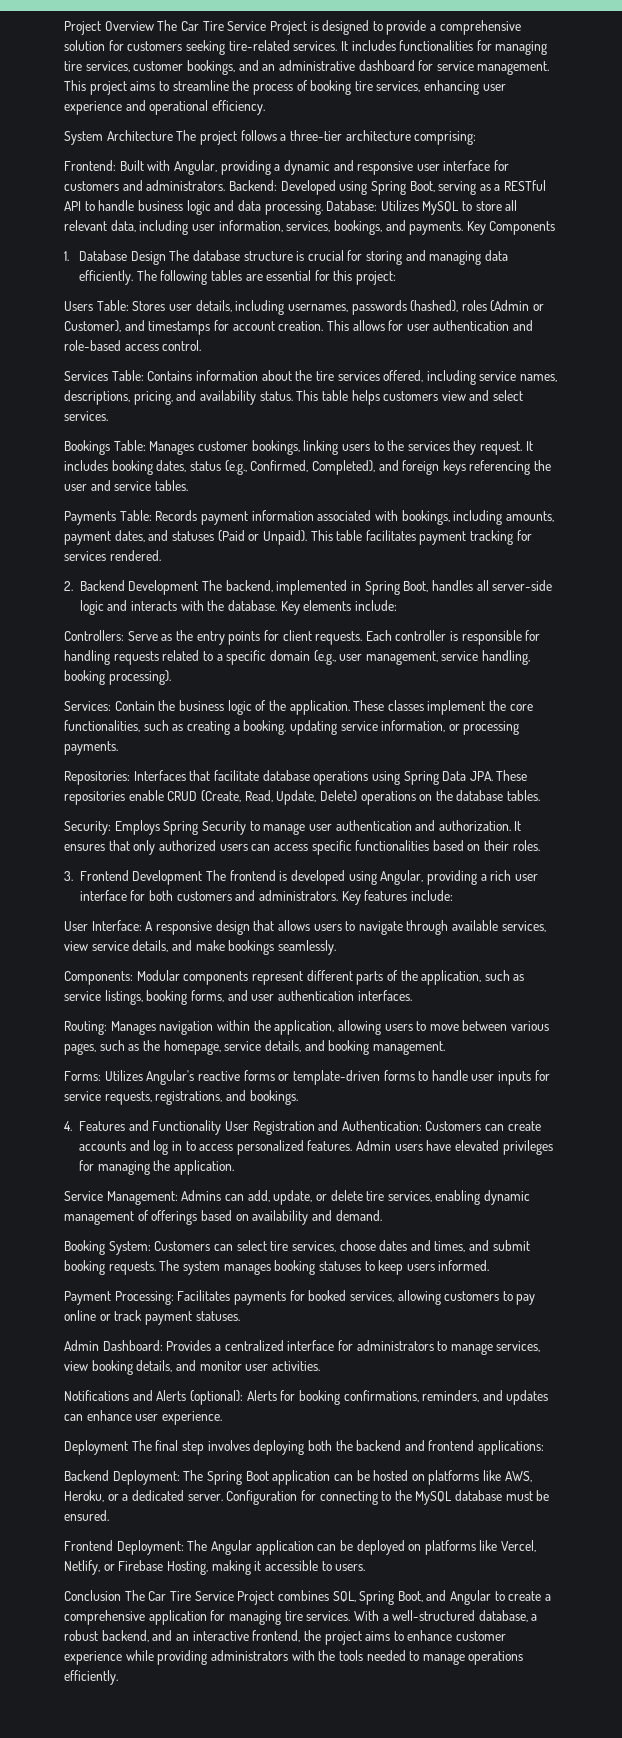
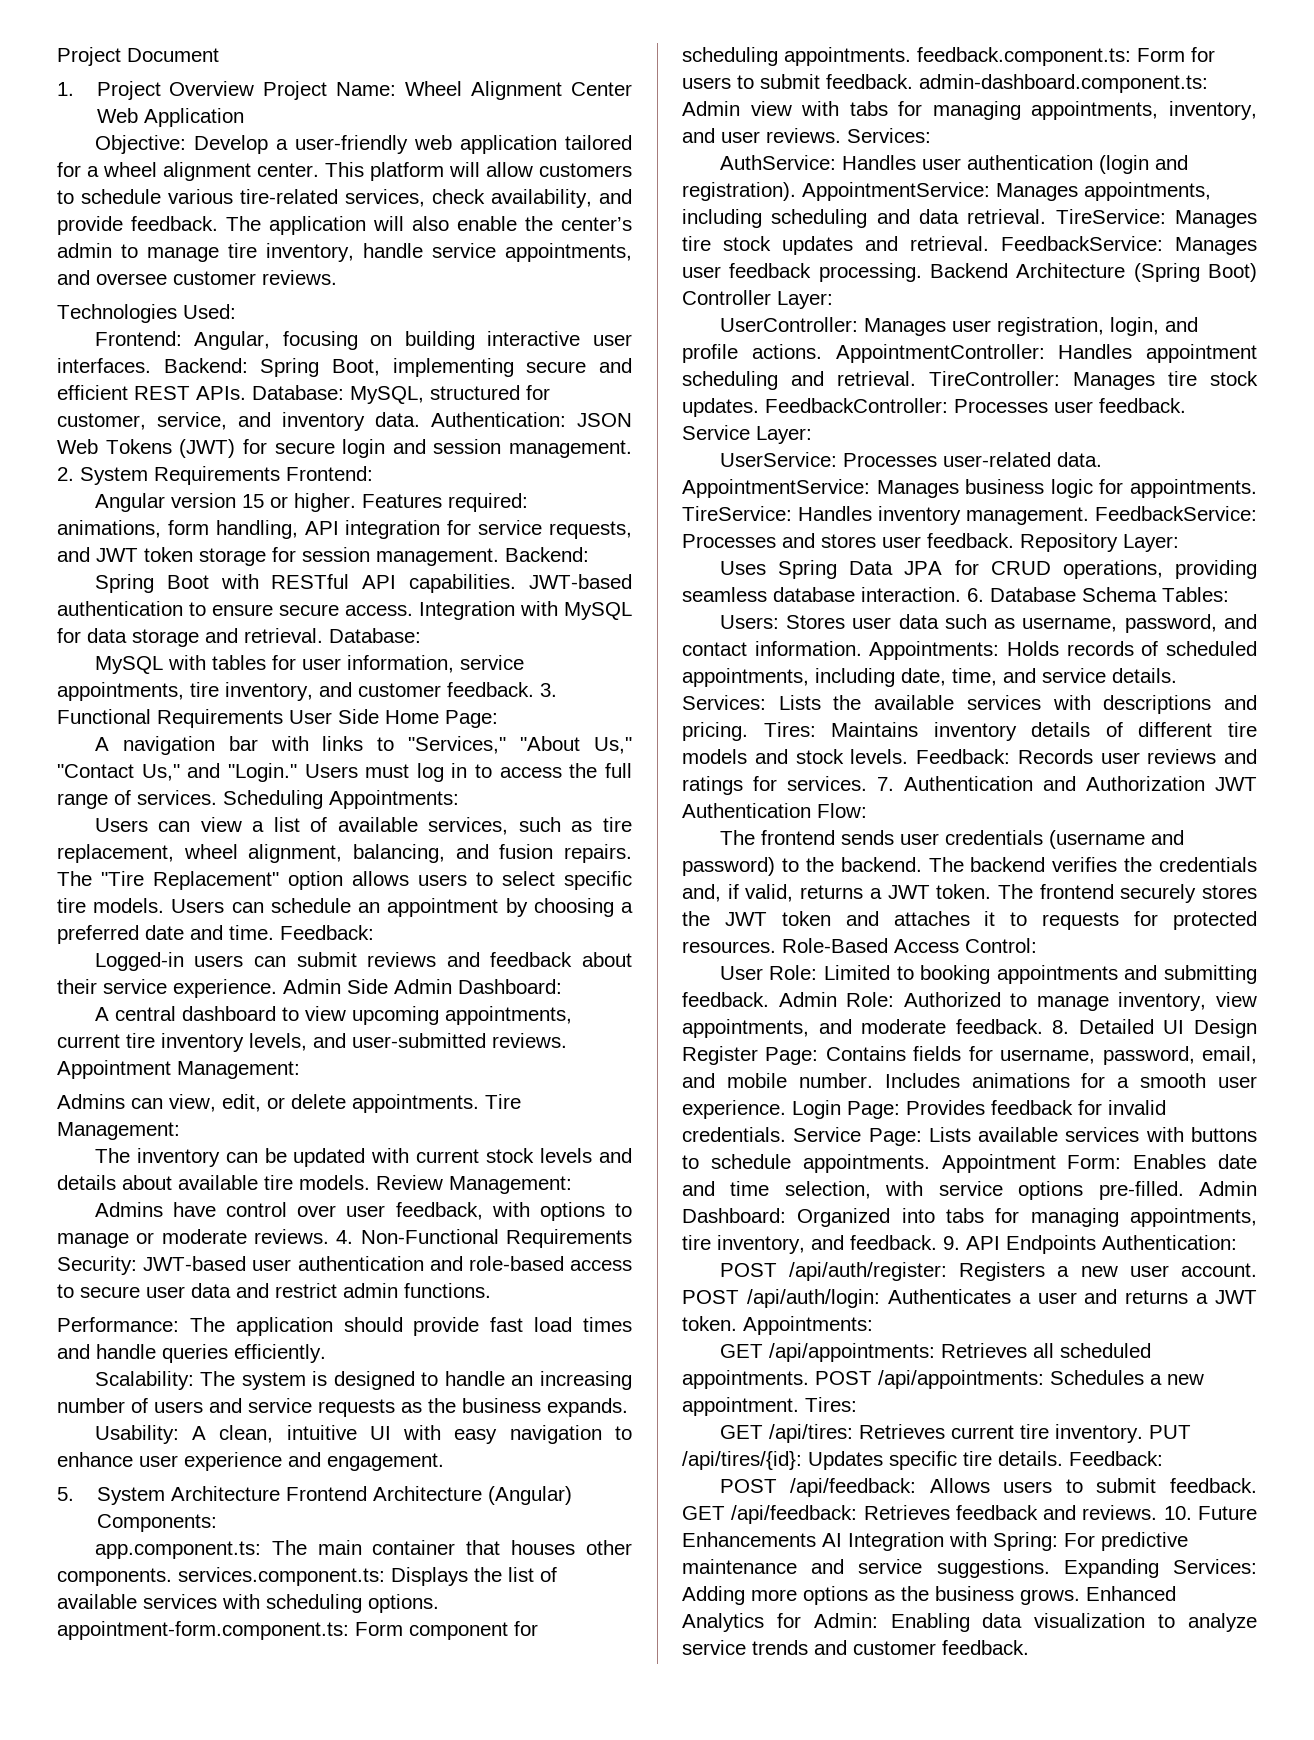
[64,20,521,35] [64,40,548,55] [64,60,550,75] [64,80,506,95] [64,100,265,115] [64,130,477,145] [64,160,510,175] [64,180,547,195] [64,200,518,215] [64,220,556,235] [64,250,509,265] [78,270,397,285] [64,300,545,315] [64,320,404,335] Project Overview The Car Tire Service Project is designed to provide a comprehensive solution for customers seeking tire-related services. It includes functionalities for managing tire services, customer bookings, and an administrative dashboard for service management. This project aims to streamline the process of booking tire services, enhancing user experience and operational efficiency. // System Architecture The project follows a three-tier architecture comprising: // Frontend: Built with Angular, providing a dynamic and responsive user interface for customers and administrators. Backend: Developed using Spring Boot, serving as a RESTful API to handle business logic and data processing. Database: Utilizes MySQL to store all relevant data, including user information, services, bookings, and payments. Key Components // 1. Database Design The database structure is crucial for storing and managing data efficiently. The following tables are essential for this project: // Users Table: Stores user details, including usernames, passwords (hashed), roles (Admin or Customer), and timestamps for account creation. This allows for -> [57,47,219,66] [57,81,632,100] [96,108,244,127] [94,135,632,154] [57,162,632,181] [57,189,632,208] [57,216,632,235] [57,243,632,262] [57,270,337,285] [57,304,236,323] [94,331,632,350] [57,358,633,377] [57,385,550,404] [57,412,632,431] [57,439,632,458] [57,466,373,485] [94,493,528,512] [57,520,632,539] [57,547,589,566] [94,574,632,593] [57,601,632,620] [57,628,421,647] [94,655,524,674] [57,682,557,701] [57,709,498,728] [94,736,633,755] [57,763,632,782] [57,790,459,809] [94,817,632,835] [57,844,633,863] [57,871,632,890] [57,898,633,917] [57,925,374,944] [94,952,632,971] [57,979,562,998] [94,1006,572,1025] [57,1033,567,1052] [57,1060,300,1079] [57,1094,521,1113] [57,1122,180,1140] [94,1148,632,1167] [57,1175,572,1194] [94,1202,633,1221] [57,1229,632,1248] [57,1256,247,1275] Project Document // 1. Project Overview Project Name: Wheel Alignment Center Web Application // Objective: Develop a user-friendly web application tailored for a wheel alignment center. This platform will allow customers to schedule various tire-related services, check availability, and provide feedback. The application will also enable the center’s admin to manage tire inventory, handle service appointments, and oversee customer reviews. // Technologies Used: // Frontend: Angular, focusing on building interactive user interfaces. Backend: Spring Boot, implementing secure and efficient REST APIs. Database: MySQL, structured for customer, service, and inventory data. Authentication: JSON Web Tokens (JWT) for secure login and session management. 2. System Requirements Frontend: // Angular version 15 or higher. Features required: animations, form handling, API integration for service requests, and JWT token storage for session management. Backend: // Spring Boot with RESTful API capabilities. JWT-based authentication to ensure secure access. Integration with MySQL for data storage and retrieval. Database: // MySQL with tables for user information, service appointments, tire inventory, and customer feedback. 3. Functional Requirements User Side Home Page: // A navigation bar with links to "Services," "About Us," "Contact Us," and "Login." Users must log in to access the full range of services. Scheduling Appointments: // Users can view a list of available services, such as tire replacement, wheel alignment, balancing, and fusion repairs. The "Tire Replacement" option allows users to select specific tire models. Users can schedule an appointment by choosing a preferred date and time. Feedback: // Logged-in users can submit reviews and feedback about their service experience. Admin Side Admin Dashboard: // A central dashboard to view upcoming appointments, current tire inventory levels, and user-submitted reviews. Appointment Management: // Admins can view, edit, or delete appointments. Tire Management: // The inventory can be updated with current stock levels and details about available tire models. Review Management: // Admins have control over user feedback, with options to manage or moderate reviews. 4. Non-Functional Requirements Security: JWT-based
[162,340,202,351] [64,370,558,385] [64,390,524,405] [64,411,108,421] [64,440,533,455] [64,460,552,475] [64,480,188,491] [64,510,554,525] [64,530,532,545] [64,550,161,561] [64,580,553,595] [79,600,397,615] [64,630,541,645] [64,650,531,665] [64,670,171,685] [64,700,533,715] [64,720,520,735] [64,741,118,755] [64,770,528,785] [64,790,541,805] [64,820,522,835] [64,840,540,855] [64,870,538,885] [79,890,453,905] [64,920,546,935] [64,940,336,955] [64,970,525,985] [64,990,412,1005] [64,1020,550,1035] [64,1040,445,1055] [64,1070,550,1085] [64,1090,298,1105] [64,1120,541,1135] [78,1140,553,1155] [78,1160,234,1175] [64,1190,531,1205] [64,1210,382,1225] [64,1240,530,1255] [64,1260,490,1275] [64,1290,536,1305] [64,1310,240,1325] [64,1340,541,1355] [64,1360,320,1375] [64,1390,549,1405] [64,1410,222,1425] [64,1440,545,1455] [64,1470,532,1485] [64,1490,550,1505] [64,1510,109,1521] [64,1540,537,1555] [64,1560,366,1575] [64,1590,552,1605] [64,1610,538,1625] [64,1630,507,1645] [64,1650,524,1665] [64,1670,118,1685] control. // Services Table: Contains information about the tire services offered, including service names, descriptions, pricing, and availability status. This table helps customers view and select services. // Bookings Table: Manages customer bookings, linking users to the services they request. It includes booking dates, status (e.g., Confirmed, Completed), and foreign keys referencing the user and service tables. // Payments Table: Records payment information associated with bookings, including amounts, payment dates, and statuses (Paid or Unpaid). This table facilitates payment tracking for services rendered. // 2. Backend Development The backend, implemented in Spring Boot, handles all server-side logic and interacts with the database. Key elements include: // Controllers: Serve as the entry points for client requests. Each controller is responsible for handling requests related to a specific domain (e.g., user management, service handling, booking processing). // Services: Contain the business logic of the application. These classes implement the core functionalities, such as creating a booking, updating service information, or processing payments. // Repositories: Interfaces that facilitate database operations using Spring Data JPA. These repositories enable CRUD (Create, Read, Update, Delete) operations on the database tables. // Security: Employs Spring Security to manage user authentication and authorization. It ensures that only authorized users can access specific functionalities based on their roles. // 3. Frontend Development The frontend is developed using Angular, providing a rich user interface for both customers and administrators. Key features include: // User Interface: A responsive design that allows users to navigate through available services, view service details, and make bookings seamlessly. // Components: Modular components represent different parts of the application, such as service listings, booking forms, and user authentication interfaces. // Routing: Manages navigation within the application, allowing users to move between various pages, such as the homepage, service details, and booking management. // Forms: Utilizes Angular's reactive forms or template-driven forms to handle user inputs for service requests, registrations, and bookings. // 4. Features and Functionality User Registration and Authentication: Customers can create accounts and log in to access personalized features. Admin users have elevated privileges for managing the application. // Service Management: Admins can add, update, or delete tire services, enabling dynamic management of offerings based on availability and demand. // Booking System: Customers can select tire services, choose dates and times, and submit booking requests. The system manages booking statuses to keep users informed. // Payment Processing: Facilitates payments for booked services, allowing customers to pay online or track payment statuses. // Admin Dashboard: Provides a centralized interface for administrators to manage services, view booking details, and monitor user activities. // Notifications and Alerts (optional): Alerts for booking confirmations, reminders, and updates can enhance user experience. // Deployment The final step involves deploying both the backend and frontend applications: // Backend Deployment: The Spring Boot application can be hosted on platforms like AWS, Heroku, or a dedicated server. Configuration for connecting to the MySQL database must be ensured. // Frontend Deployment: The Angular application can be deployed on platforms like Vercel, Netlify, or Firebase Hosting, making it accessible to users. // Conclusion The Car Tire Service Project combines SQL, Spring Boot, and Angular to create a comprehensive application for managing tire services. With a well-structured database, a robust backend, and an interactive frontend, the project aims to enhance customer experience while providing administrators with the tools needed to manage operations efficiently. -> [57,1283,491,1298] [57,1317,632,1336] [57,1344,326,1363] [94,1371,633,1390] [57,1398,628,1417] [94,1425,633,1444] [57,1452,444,1471] [57,1486,572,1505] [96,1514,217,1532] [94,1540,632,1559] [57,1567,557,1586] [57,1594,439,1613] [57,1621,538,1640] [682,47,1215,66] [682,74,1208,93] [682,101,1257,120] [682,128,931,143] [719,155,1188,174] [682,182,1211,201] [682,209,1257,228] [682,236,1257,255] [682,263,1257,282] [682,290,833,309] [719,317,1198,336] [682,344,1257,363] [682,371,1258,390] [682,398,1186,417] [682,425,812,444] [719,452,1102,467] [682,479,1257,498] [682,506,1257,525] [682,533,1179,552] [719,560,1257,579] [682,587,1229,602] [719,614,1257,633] [682,641,1257,660] [682,668,1177,687] [682,695,1257,714] [682,722,1257,741] [682,749,1257,764] [682,776,1257,795] [682,803,867,818] [719,830,1184,849] [682,857,1257,876] [682,884,1257,903] [682,911,1257,930] [682,938,1037,953] [719,965,1257,984] [682,992,1257,1011] [682,1019,1257,1038] [682,1046,1257,1065] [682,1073,1257,1088] [682,1100,1166,1119] [682,1127,1257,1146] [682,1154,1257,1173] [682,1181,1257,1200] [682,1208,1257,1227] [682,1235,1237,1254] [719,1262,1257,1281] [682,1289,1257,1308] [682,1316,873,1335] [719,1343,1151,1362] [682,1370,1204,1389] [682,1397,857,1416] [719,1424,1191,1443] [682,1451,1163,1470] [719,1478,1257,1497] [682,1505,1257,1524] [682,1532,1188,1551] [682,1559,1257,1578] [682,1586,1176,1605] [682,1613,1257,1632] [682,1640,1029,1655] to secure user data and restrict admin functions. // Performance: The application should provide fast load times and handle queries efficiently. // Scalability: The system is designed to handle an increasing number of users and service requests as the business expands. // Usability: A clean, intuitive UI with easy navigation to enhance user experience and engagement. // 5. System Architecture Frontend Architecture (Angular) Components: // app.component.ts: The main container that houses other components. services.component.ts: Displays the list of available services with scheduling options. appointment-form.component.ts: Form component for scheduling appointments. feedback.component.ts: Form for users to submit feedback. admin-dashboard.component.ts: Admin view with tabs for managing appointments, inventory, and user reviews. Services: // AuthService: Handles user authentication (login and registration). AppointmentService: Manages appointments, including scheduling and data retrieval. TireService: Manages tire stock updates and retrieval. FeedbackService: Manages user feedback processing. Backend Architecture (Spring Boot) Controller Layer: // UserController: Manages user registration, login, and profile actions. AppointmentController: Handles appointment scheduling and retrieval. TireController: Manages tire stock updates. FeedbackController: Processes user feedback. Service Layer: // UserService: Processes user-related data. AppointmentService: Manages business logic for appointments. TireService: Handles inventory management. FeedbackService: Processes and stores user feedback. Repository Layer: // Uses Spring Data JPA for CRUD operations, providing seamless database interaction. 6. Database Schema Tables: // Users: Stores user data such as username, password, and contact information. Appointments: Holds records of scheduled appointments, including date, time, and service details. Services: Lists the available services with descriptions and pricing. Tires: Maintains inventory details of different tire models and stock levels. Feedback: Records user reviews and ratings for services. 7. Authentication and Authorization JWT Authentication Flow: // The frontend sends user credentials (username and password) to the backend. The backend verifies the credentials and, if valid, returns a JWT token. The frontend securely stores the JWT token and attaches it to requests for protected resources. Role-Based Access Control: // User Role: Limited to booking appointments and submitting feedback. Admin Role: Authorized to manage inventory, view appointments, and moderate feedback. 8. Detailed UI Design Register Page: Contains fields for username, password, email, and mobile number. Includes animations for a smooth user experience. Login Page: Provides feedback for invalid credentials. Service Page: Lists available services with buttons to schedule appointments. Appointment Form: Enables date and time selection, with service options pre-filled. Admin Dashboard: Organized into tabs for managing appointments, tire inventory, and feedback. 9. API Endpoints Authentication: // POST /api/auth/register: Registers a new user account. POST /api/auth/login: Authenticates a user and returns a JWT token. Appointments: // GET /api/appointments: Retrieves all scheduled appointments. POST /api/appointments: Schedules a new appointment. Tires: // GET /api/tires: Retrieves current tire inventory. PUT /api/tires/{id}: Updates specific tire details. Feedback: // POST /api/feedback: Allows users to submit feedback. GET /api/feedback: Retrieves feedback and reviews. 10. Future Enhancements AI Integration with Spring: For predictive maintenance and service suggestions. Expanding Services: Adding more options as the business grows. Enhanced Analytics for Admin: Enabling data visualization to analyze service trends and customer feedback.

